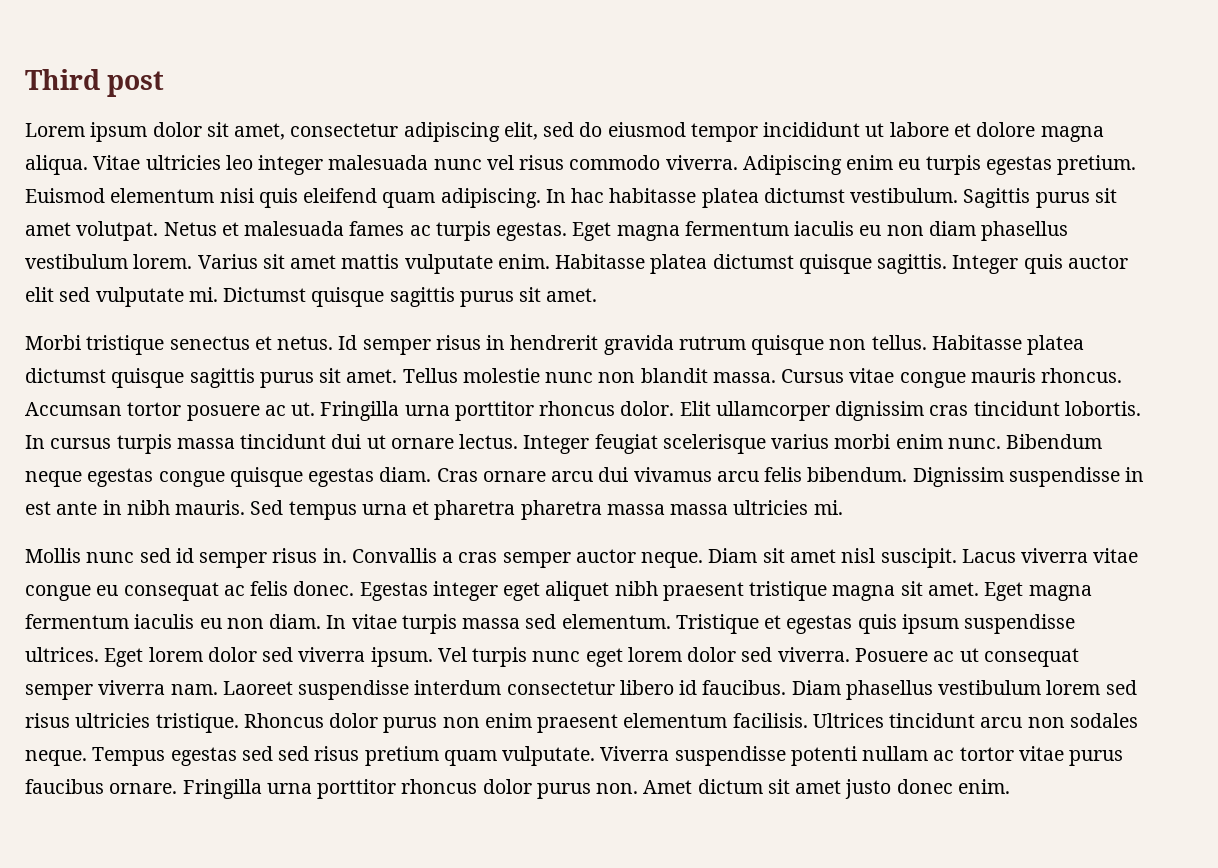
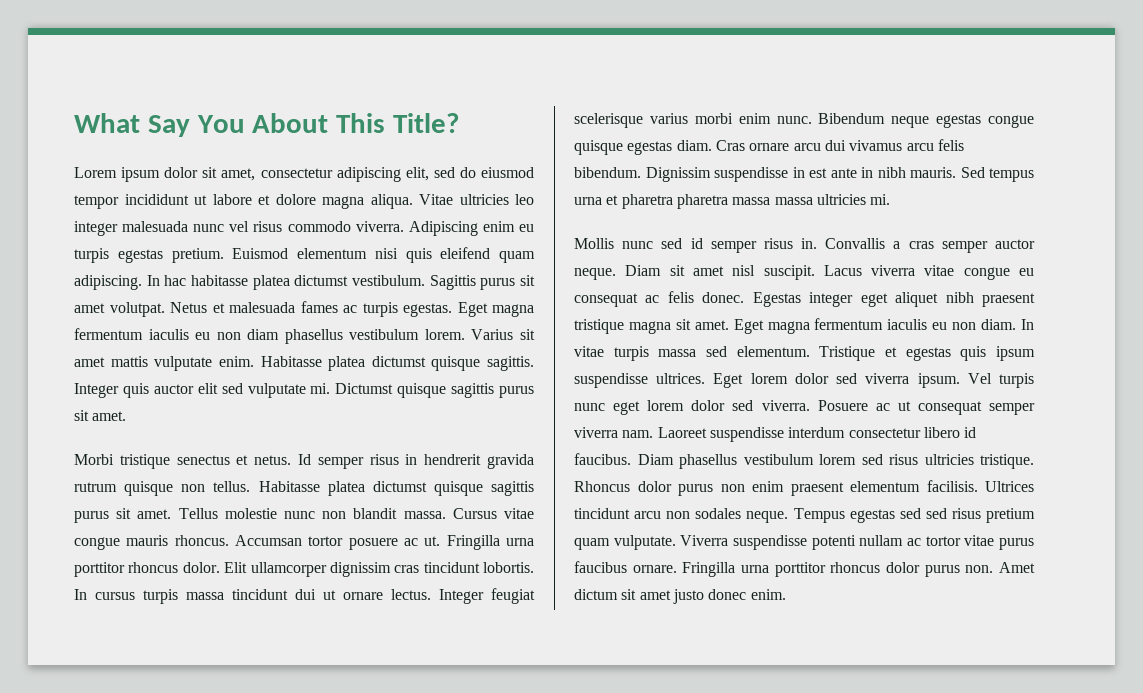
[25,69,165,97] Third post -> [74,113,460,137] What Say You About This Title?

